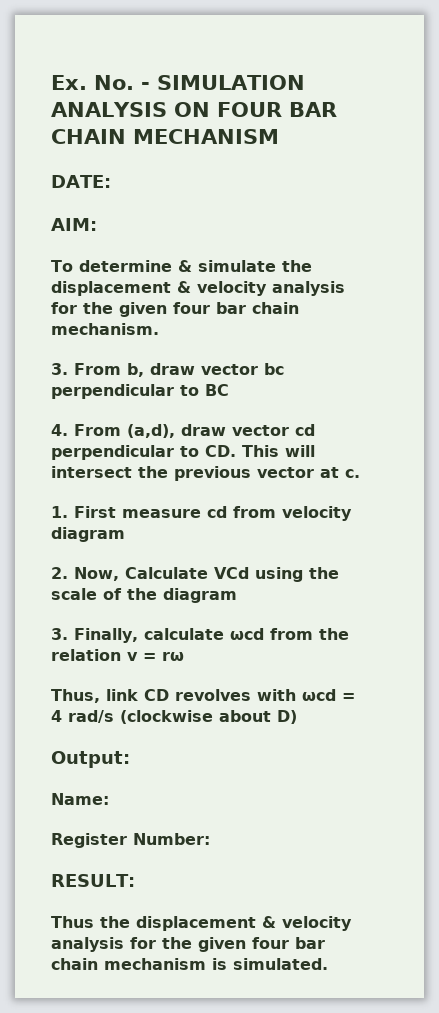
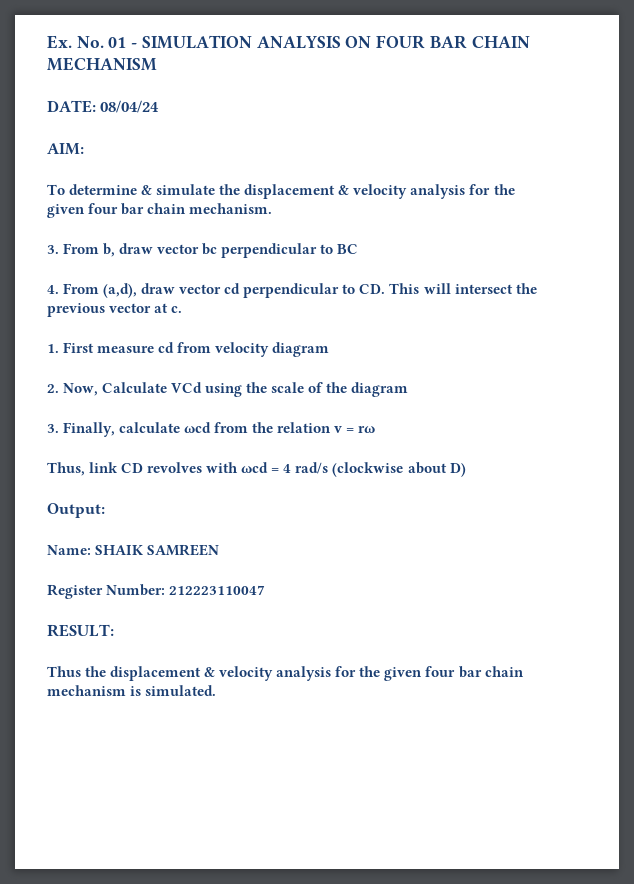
(134, 82) none -> [108,37,127,48] 01
(111, 181) none -> [100,100,160,113] 08/04/24
(109, 799) none -> [95,544,220,556] SHAIK SAMREEN
(210, 839) none -> [169,585,266,595] 212223110047

